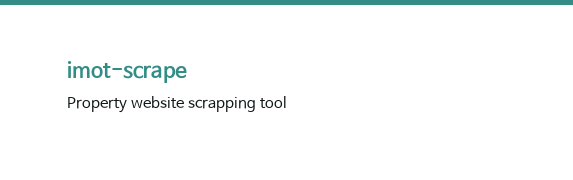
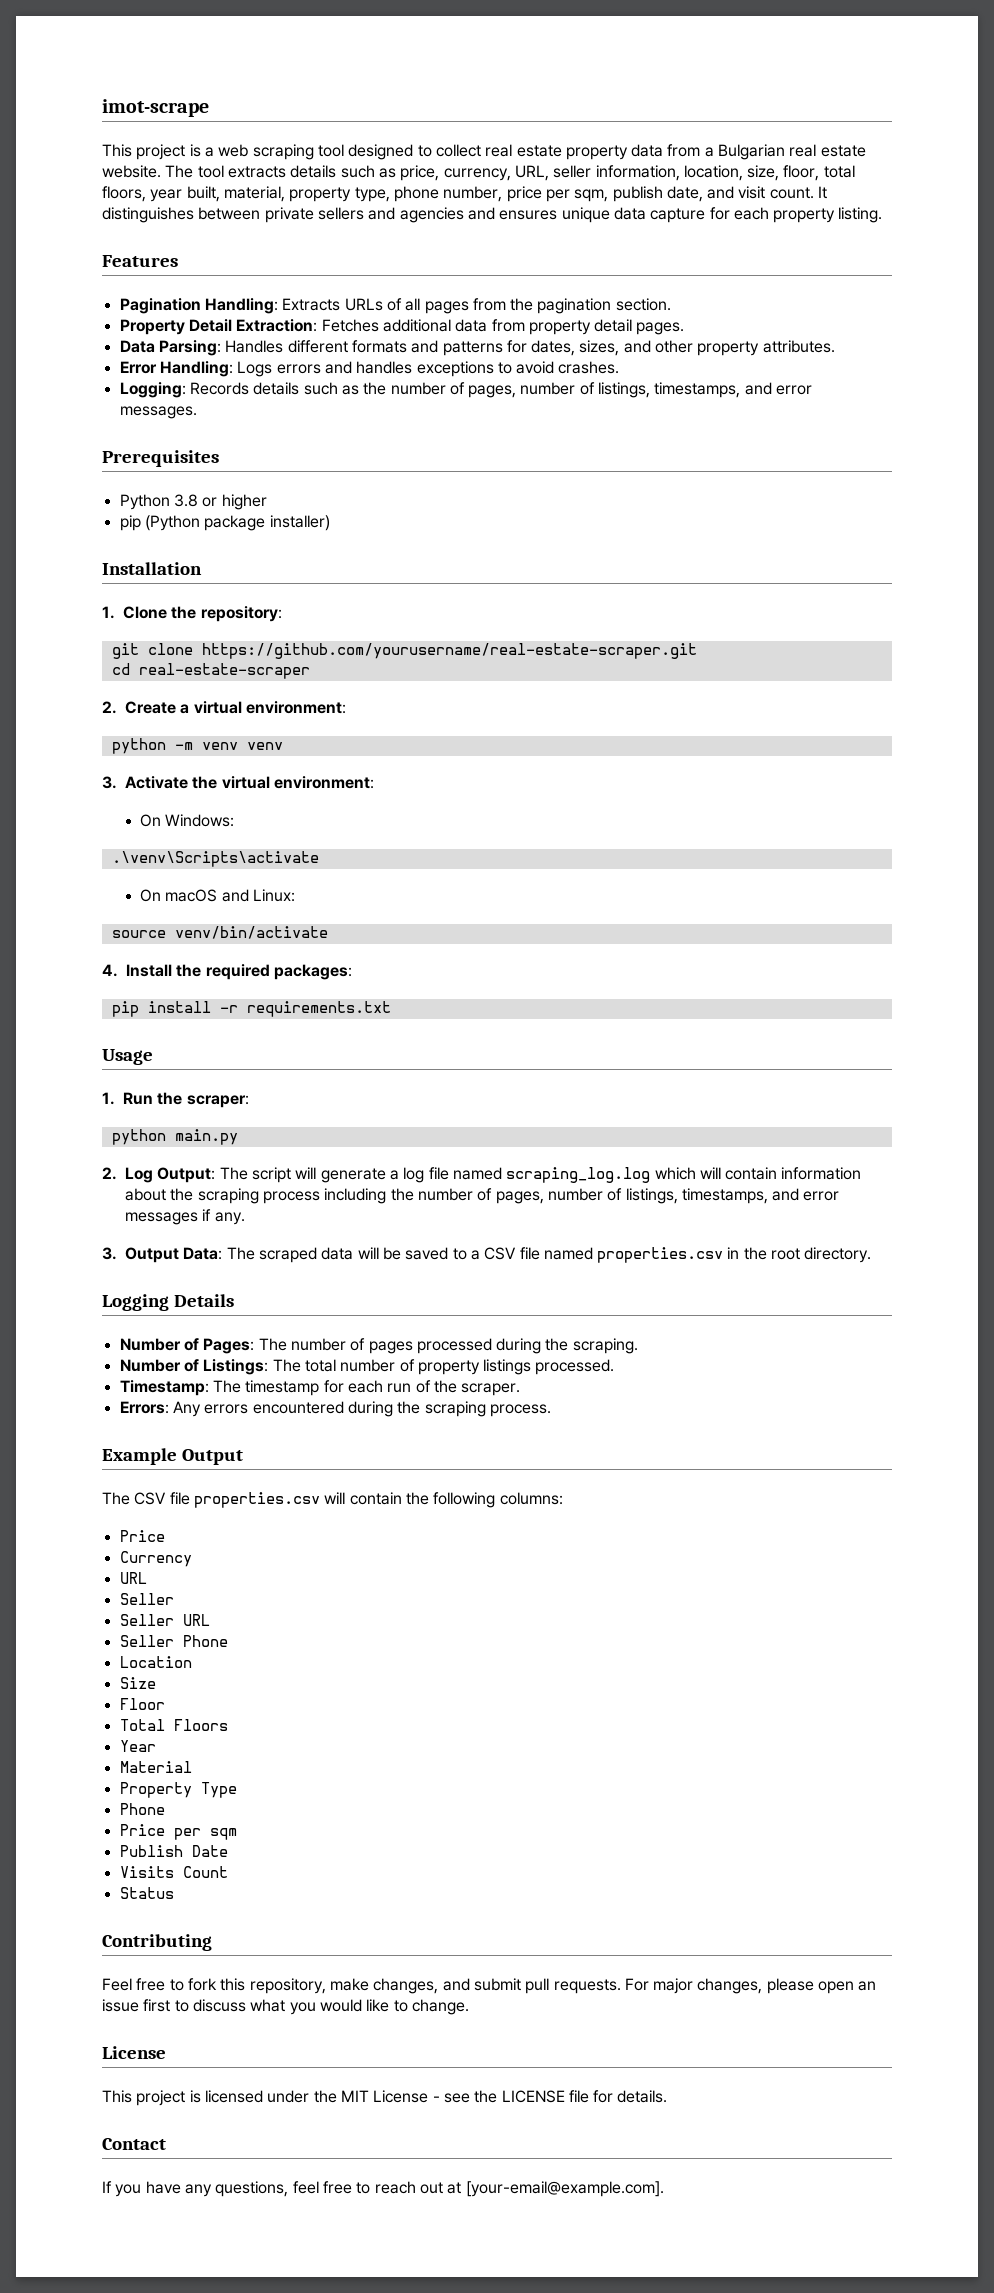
[67,96,287,113] Property website scrapping tool -> [102,144,866,160] [102,165,855,181] [102,186,828,202] [102,207,883,223] [102,255,178,267] [119,298,671,314] [119,319,685,335] [119,340,835,356] [119,361,620,377] [119,382,813,398] [119,406,197,419] [102,450,219,467] [119,494,267,510] [119,515,330,531] [102,562,202,575] [102,606,282,622] [111,643,697,659] [111,663,310,679] [102,701,346,714] [111,738,283,754] [102,776,374,789] [139,814,235,827] [111,851,319,867] [139,889,295,902] [111,926,328,939] [102,964,352,980] [111,1001,391,1017] [102,1049,153,1065] [102,1092,249,1108] [111,1129,238,1145] [102,1167,862,1183] [125,1188,840,1204] [125,1209,245,1225] [102,1247,872,1263] [102,1294,234,1311] [119,1338,638,1354] [119,1359,615,1375] [119,1380,521,1396] [119,1401,551,1417] [102,1448,243,1465] [102,1492,563,1508] [119,1530,165,1542] [119,1551,192,1567] [119,1572,147,1584] [119,1593,174,1605] [119,1614,210,1626] [119,1635,228,1647] [119,1656,192,1668] [119,1677,156,1689] [119,1698,165,1710] [119,1719,228,1731] [119,1740,156,1752] [119,1761,192,1773] [119,1782,237,1798] [119,1803,165,1815] [119,1824,237,1840] [119,1845,228,1857] [119,1866,228,1878] [119,1887,174,1899] [102,1934,212,1951] [102,1978,877,1994] [102,1999,469,2015] [102,2046,166,2059] [102,2090,668,2106] [102,2138,166,2150] [102,2181,664,2197] This project is a web scraping tool designed to collect real estate property data from a Bulgarian real estate website. The tool extracts details such as price, currency, URL, seller information, location, size, floor, total floors, year built, material, property type, phone number, price per sqm, publish date, and visit count. It distinguishes between private sellers and agencies and ensures unique data capture for each property listing. // Features // Pagination Handling: Extracts URLs of all pages from the pagination section. // Property Detail Extraction: Fetches additional data from property detail pages. // Data Parsing: Handles different formats and patterns for dates, sizes, and other property attributes. // Error Handling: Logs errors and handles exceptions to avoid crashes. // Logging: Records details such as the number of pages, number of listings, timestamps, and error messages. // Prerequisites // Python 3.8 or higher // pip (Python package installer) // Installation // 1. Clone the repository: // git clone https://github.com/yourusername/real-estate-scraper.git // cd real-estate-scraper // 2. Create a virtual environment: // python -m venv venv // 3. Activate the virtual environment: // On Windows: // .\venv\Scripts\activate // On macOS and Linux: // source venv/bin/activate // 4. Install the required packages: // pip install -r requirements.txt // Usage // 1. Run the scraper: // python main.py // 2. Log Output: The script will generate a log file named scraping_log.log which will contain information about the scraping process including the number of pages, number of listings, timestamps, and error messages if any. // 3. Output Data: The scraped data will be saved to a CSV file named properties.csv in the root directory. // Logging Details // Number of Pages: The number of pages processed during the scraping. // Number of Listings: The total number of property listings processed. // Timestamp: The timestamp for each run of the scraper. // Errors: Any errors encountered during the scraping process. // Example Output // The CSV file properties.csv will contain the following columns: // Price // Currency // URL // Seller // Seller URL // Seller Phone // Location // Size // Floor // Total Floors // Year // Material // Property Type // Phone // Price per sqm // Publish Date // Visits Count // Status // Contributing // Feel free to fork this repository, make changes, and submit pull requests. For major changes, please open an issue first to discuss what you would like to change. // License // This project is licensed under the MIT License - see the LICENSE file for details. // Contact // If you have any questions, feel free to reach out at [your-email@example.com].

